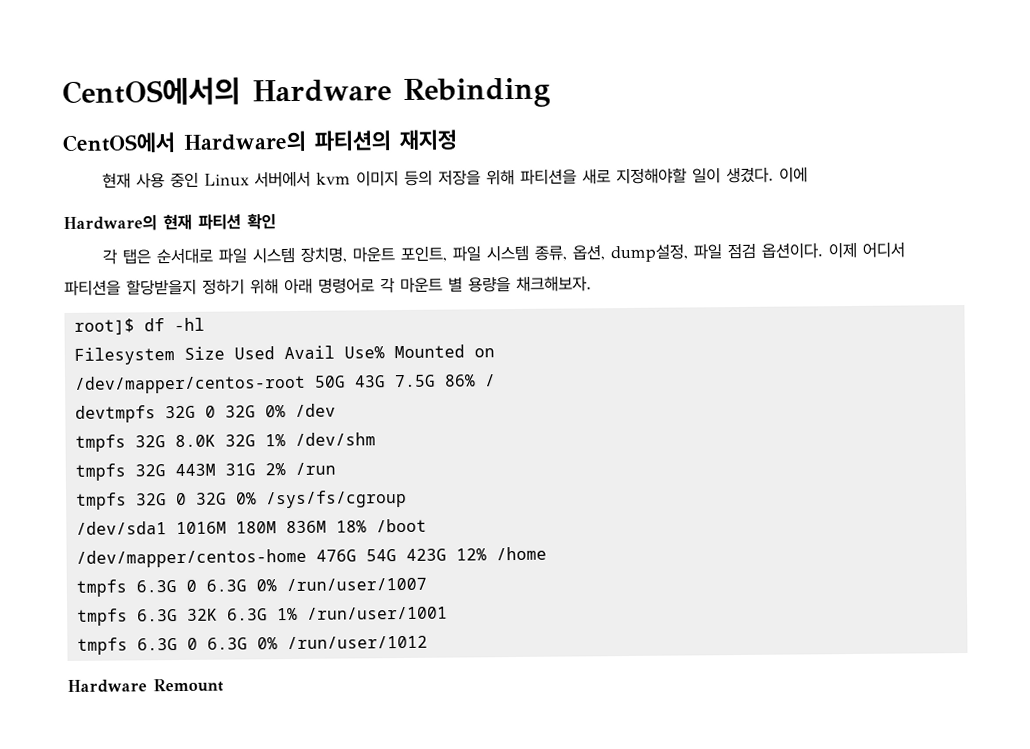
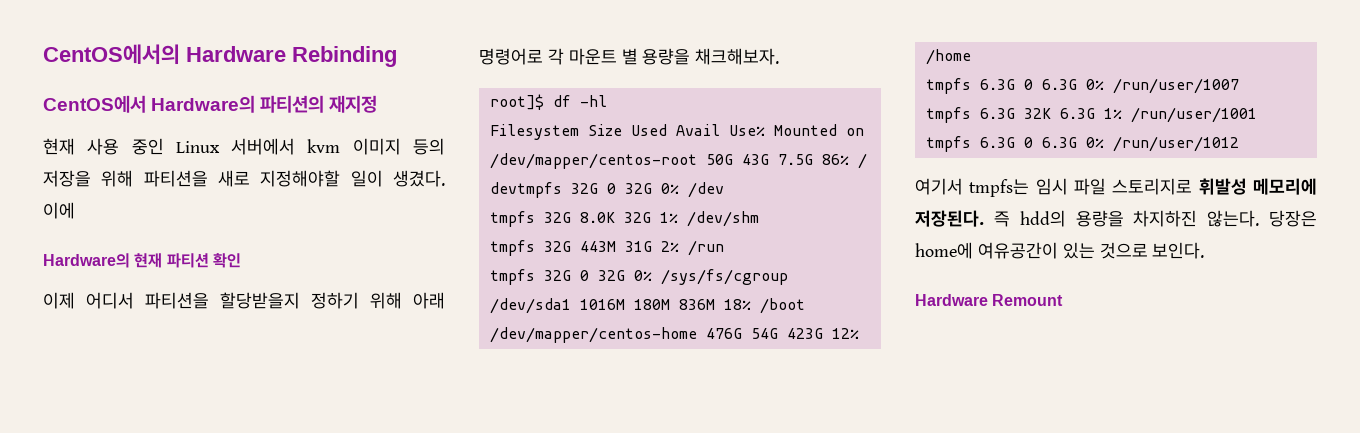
[101,242,823,265] 각 탭은 순서대로 파일 시스템 장치명, 마운트 포인트, 파일 시스템 종류, 옵션, dump설정, 파일 점검 옵션이다. -> (241, 260) none
(428, 642) none -> [915,178,1317,197] [915,210,1317,227] [915,242,1205,259] // 여기서 tmpfs는 임시 파일 스토리지로 휘발성 메모리에 저장된다. 즉 hdd의 용량을 차지하진 않는다. 당장은 home에 여유공간이 있는 것으로 보인다.

